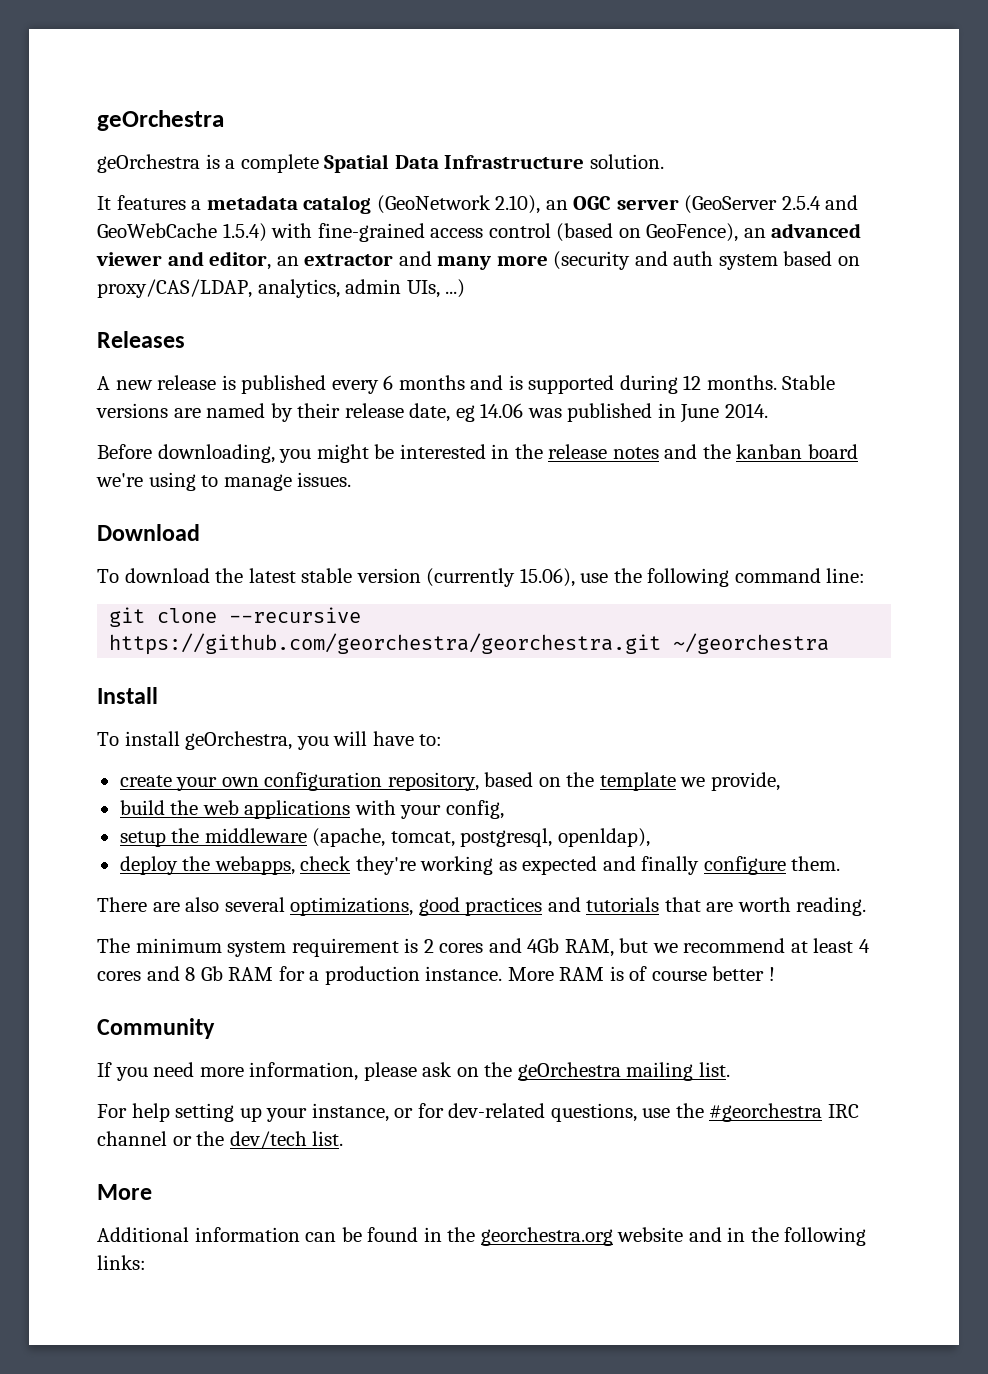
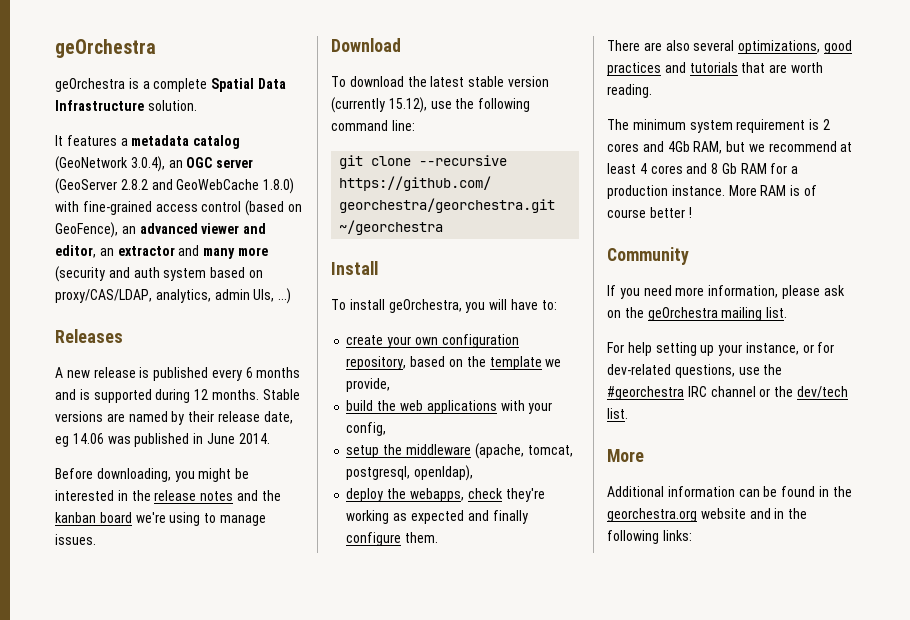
[495,195,541,214] 2.10), -> [130,156,165,172] 3.0.4),
[781,196,821,210] 2.5.4 -> [120,179,148,190] 2.8.2
[222,223,267,242] 1.5.4) -> [263,178,295,194] 1.8.0)
[519,568,575,587] 15.06), -> [388,97,427,113] 15.12),

